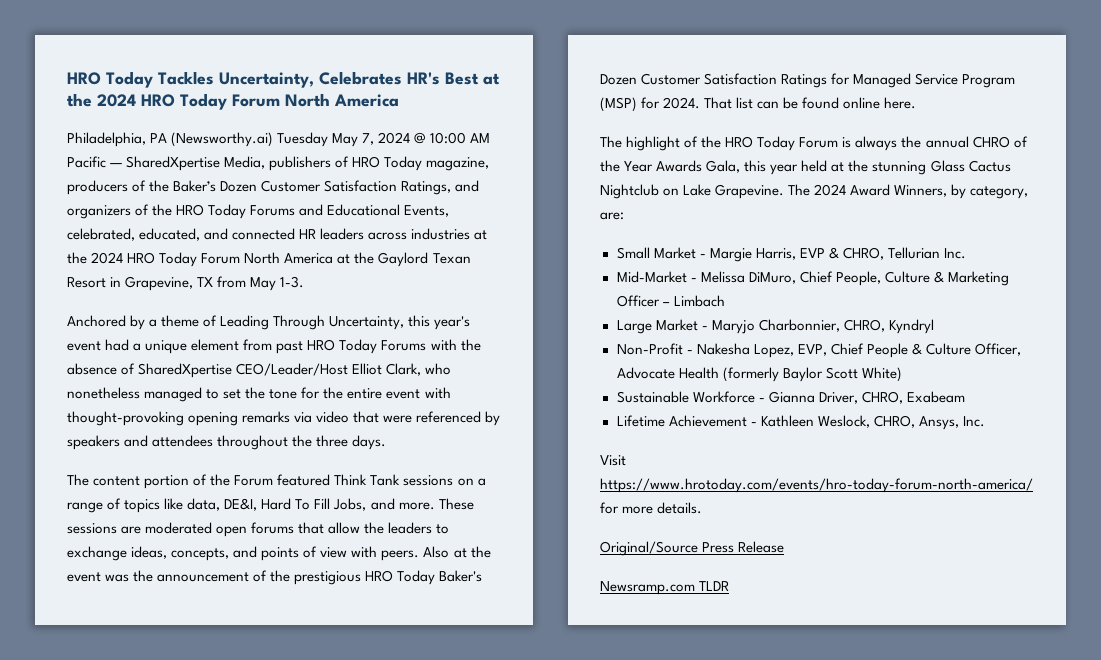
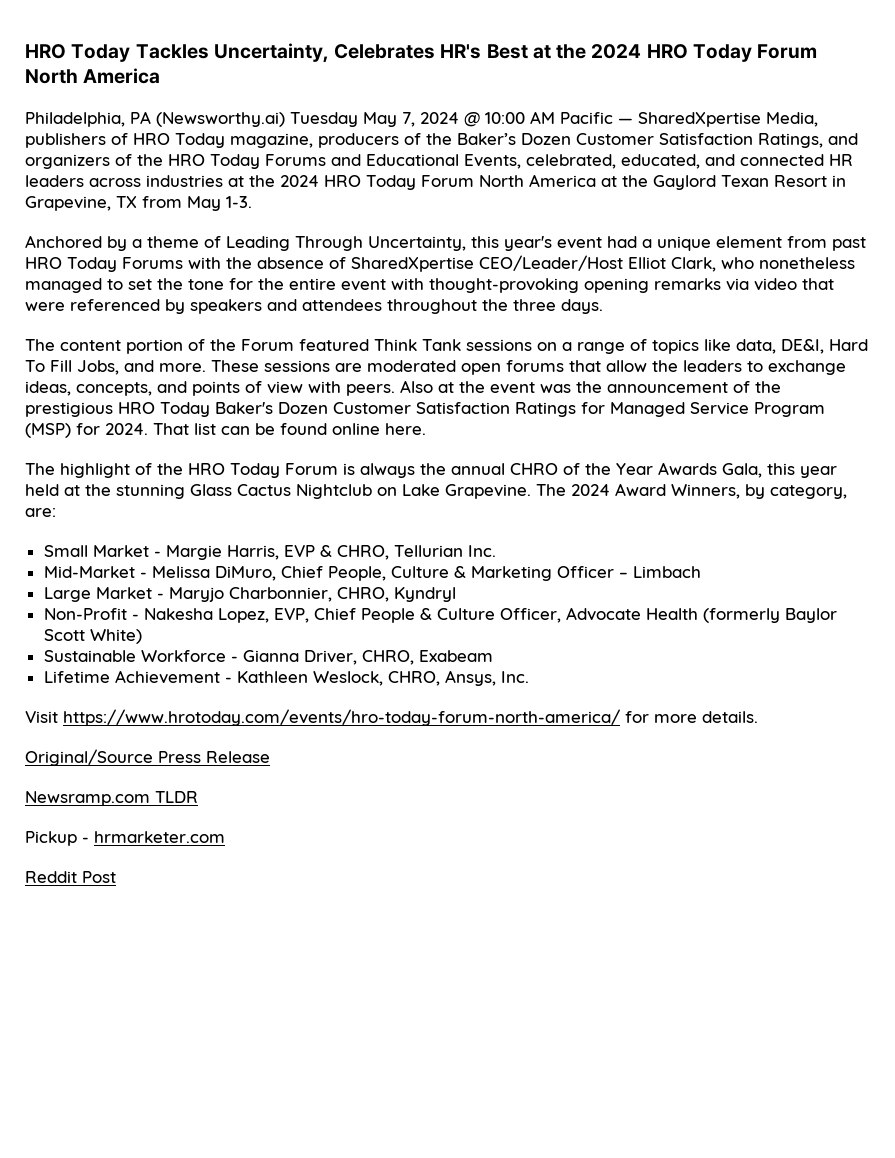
(730, 586) none -> [25,831,225,846] [25,871,116,883] // Pickup - hrmarketer.com // Reddit Post

